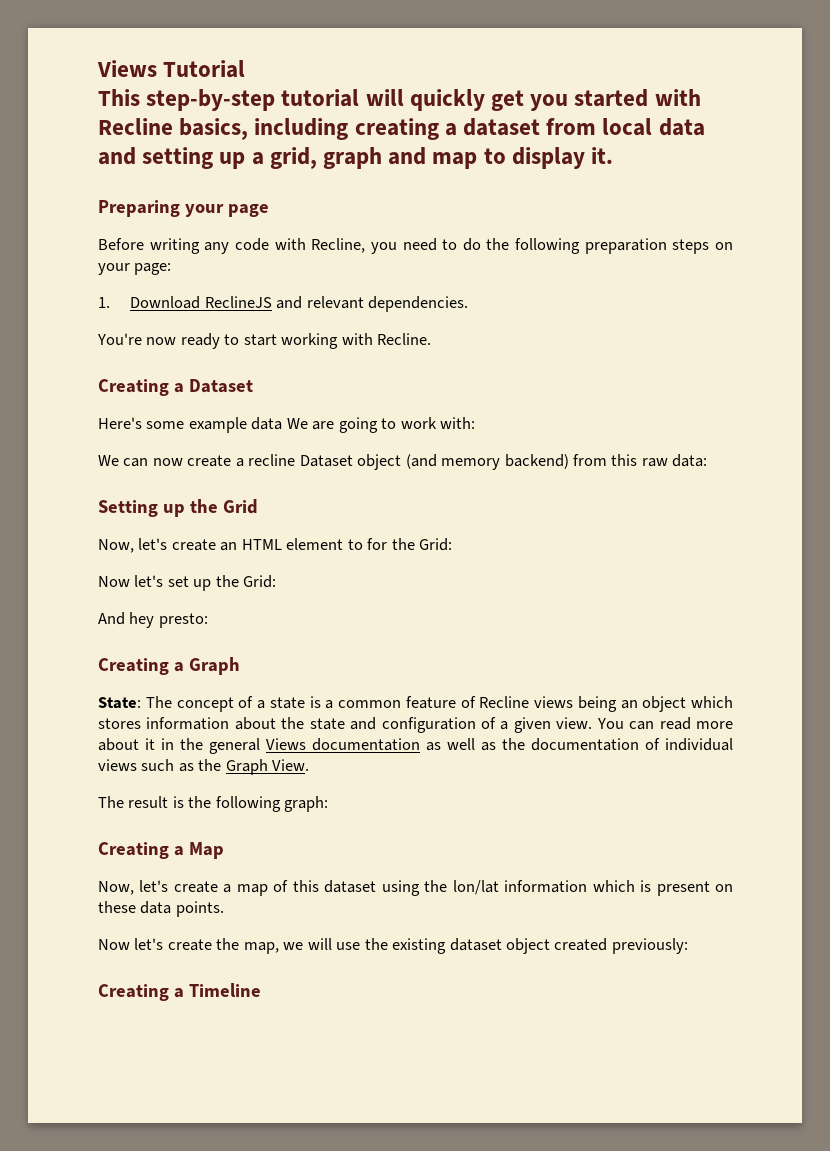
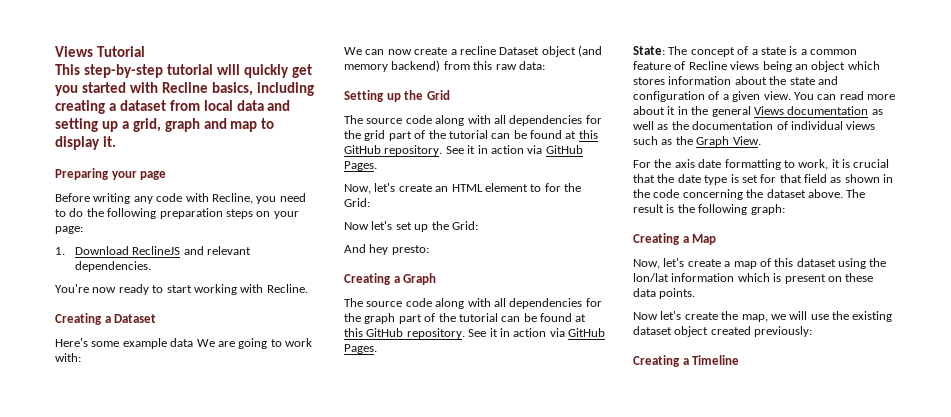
(258, 506) none -> [344,115,602,126] [344,130,598,141] [344,145,583,156] [344,161,377,171] // The source code along with all dependencies for the grid part of the tutorial can be found at this GitHub repository. See it in action via GitHub Pages.
(240, 666) none -> [344,298,602,309] [344,313,587,324] [344,328,605,339] [344,344,377,354] // The source code along with all dependencies for the graph part of the tutorial can be found at this GitHub repository. See it in action via GitHub Pages.
(310, 765) none -> [633,159,890,170] [633,174,894,185] [633,189,843,200] For the axis date formatting to work, it is crucial that the date type is set for that field as shown in the code concerning the dataset above.

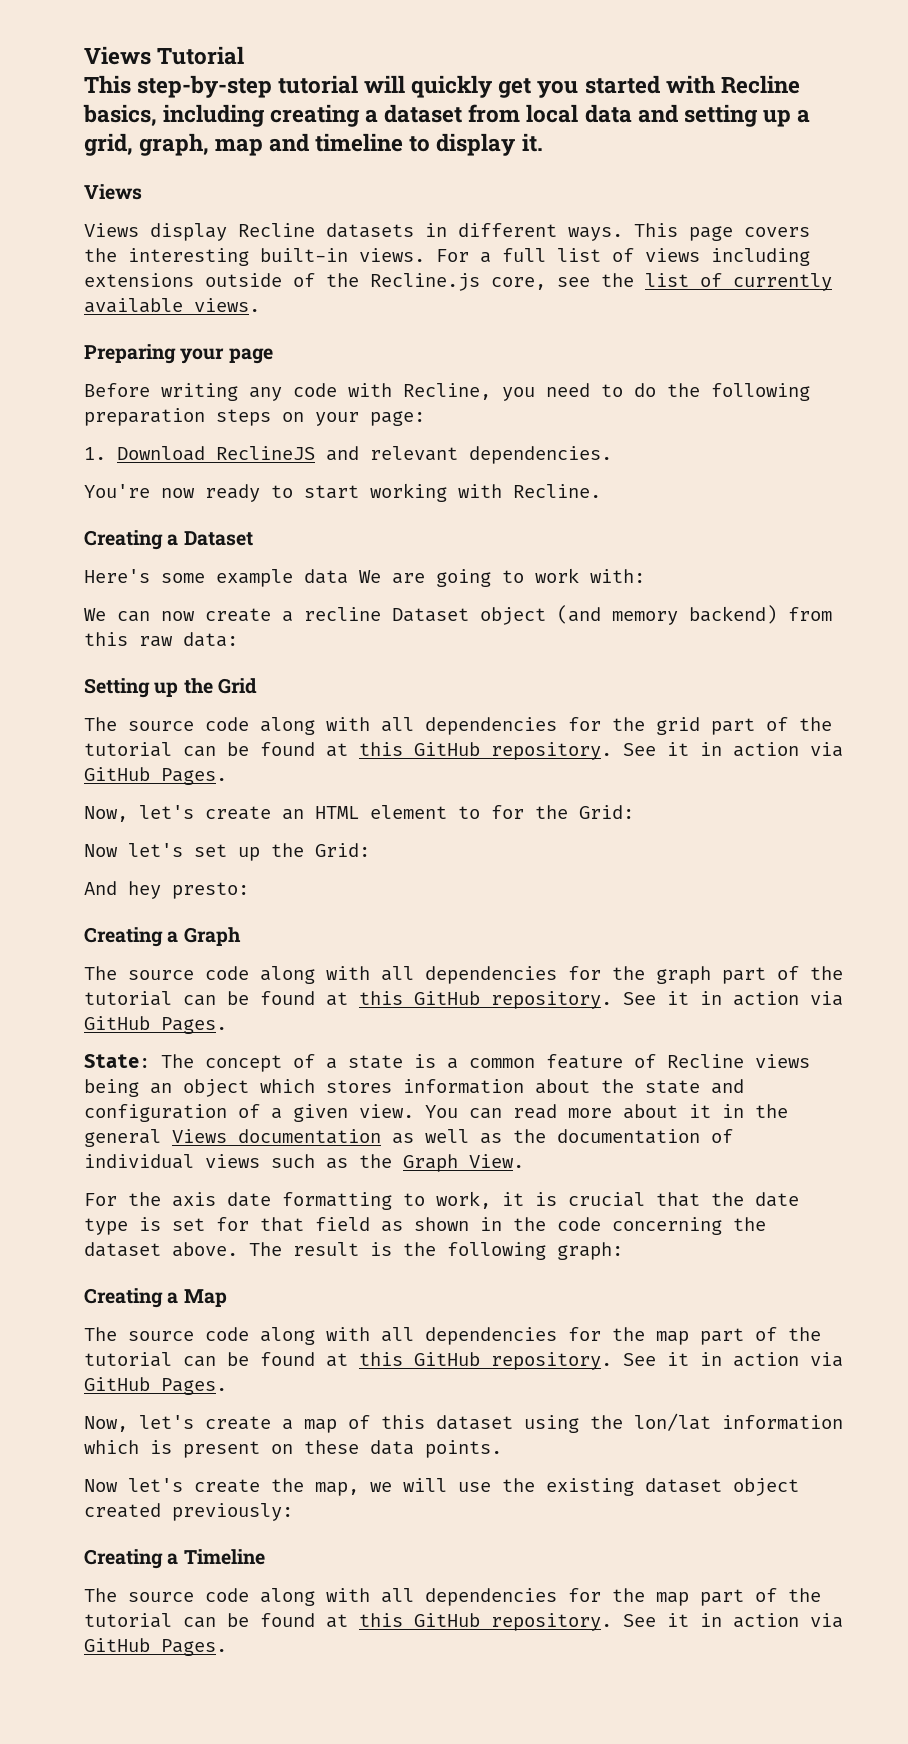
[164,118,258,132] graph and map -> [139,133,404,156] graph, map and timeline
(116, 141) none -> [84,184,142,200] [84,223,810,241] [84,248,810,266] [84,273,832,291] [84,298,260,313] // Views // Views display Recline datasets in different ways. This page covers the interesting built-in views. For a full list of views including extensions outside of the Recline.js core, see the list of currently available views.
(717, 239) none -> [84,1327,821,1345] [84,1352,843,1370] [84,1377,227,1395] // The source code along with all dependencies for the map part of the tutorial can be found at this GitHub repository. See it in action via GitHub Pages.
(740, 360) none -> [84,1588,821,1606] [84,1613,843,1631] [84,1638,227,1656] // The source code along with all dependencies for the map part of the tutorial can be found at this GitHub repository. See it in action via GitHub Pages.

